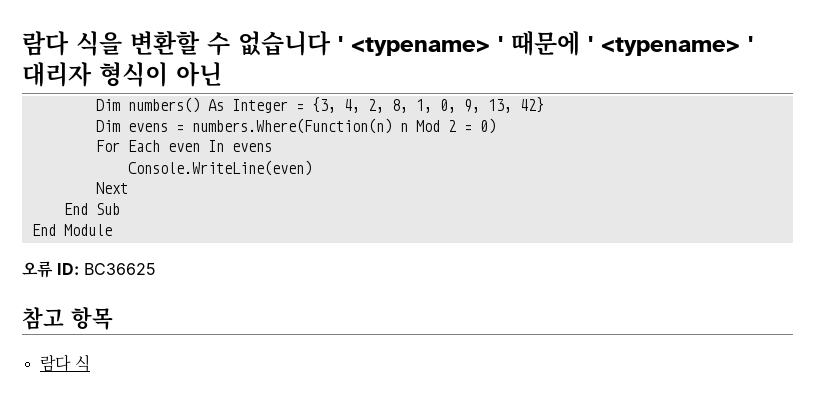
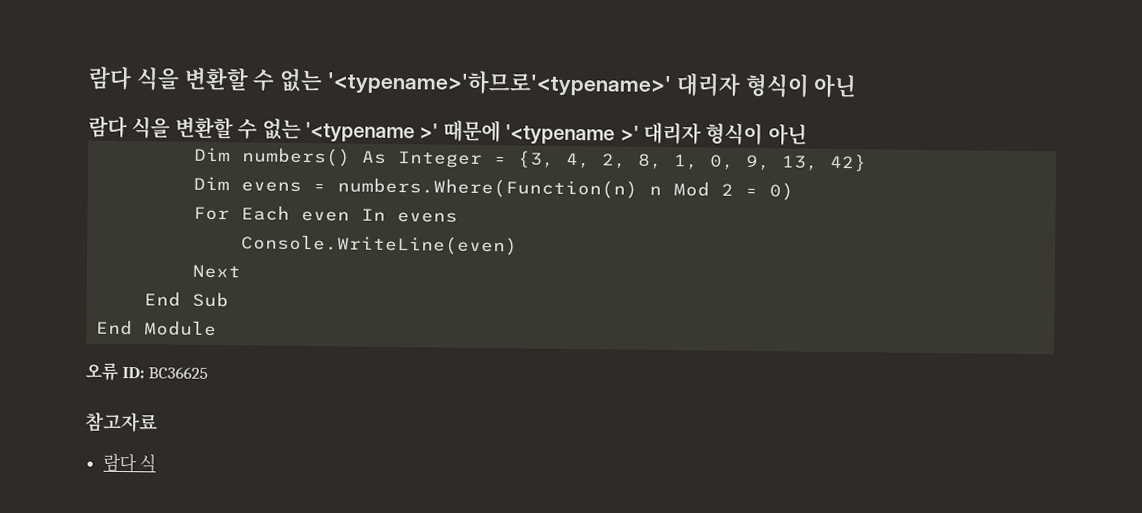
[22,31,753,56] 람다 식을 변환할 수 없습니다 ' <typename> ' 때문에 ' <typename> ' -> [88,66,858,99] [88,115,639,146] 람다 식을 변환할 수 없는 '<typename>'하므로'<typename>' 대리자 형식이 아닌 // 람다 식을 변환할 수 없는 '<typename >' 때문에 '<typename >'
[22,307,113,330] 참고 항목 -> [85,411,158,433] 참고자료

